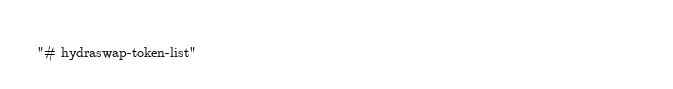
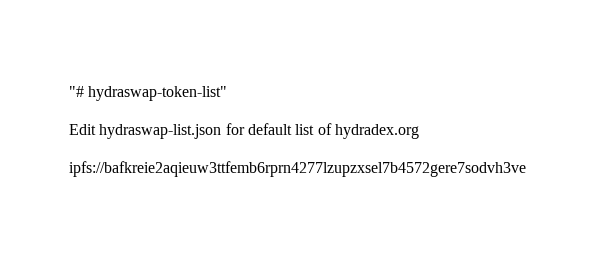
(196, 53) none -> [69,123,419,139] [69,161,526,177] // Edit hydraswap-list.json for default list of hydradex.org // ipfs://bafkreie2aqieuw3ttfemb6rprn4277lzupzxsel7b4572gere7sodvh3ve

